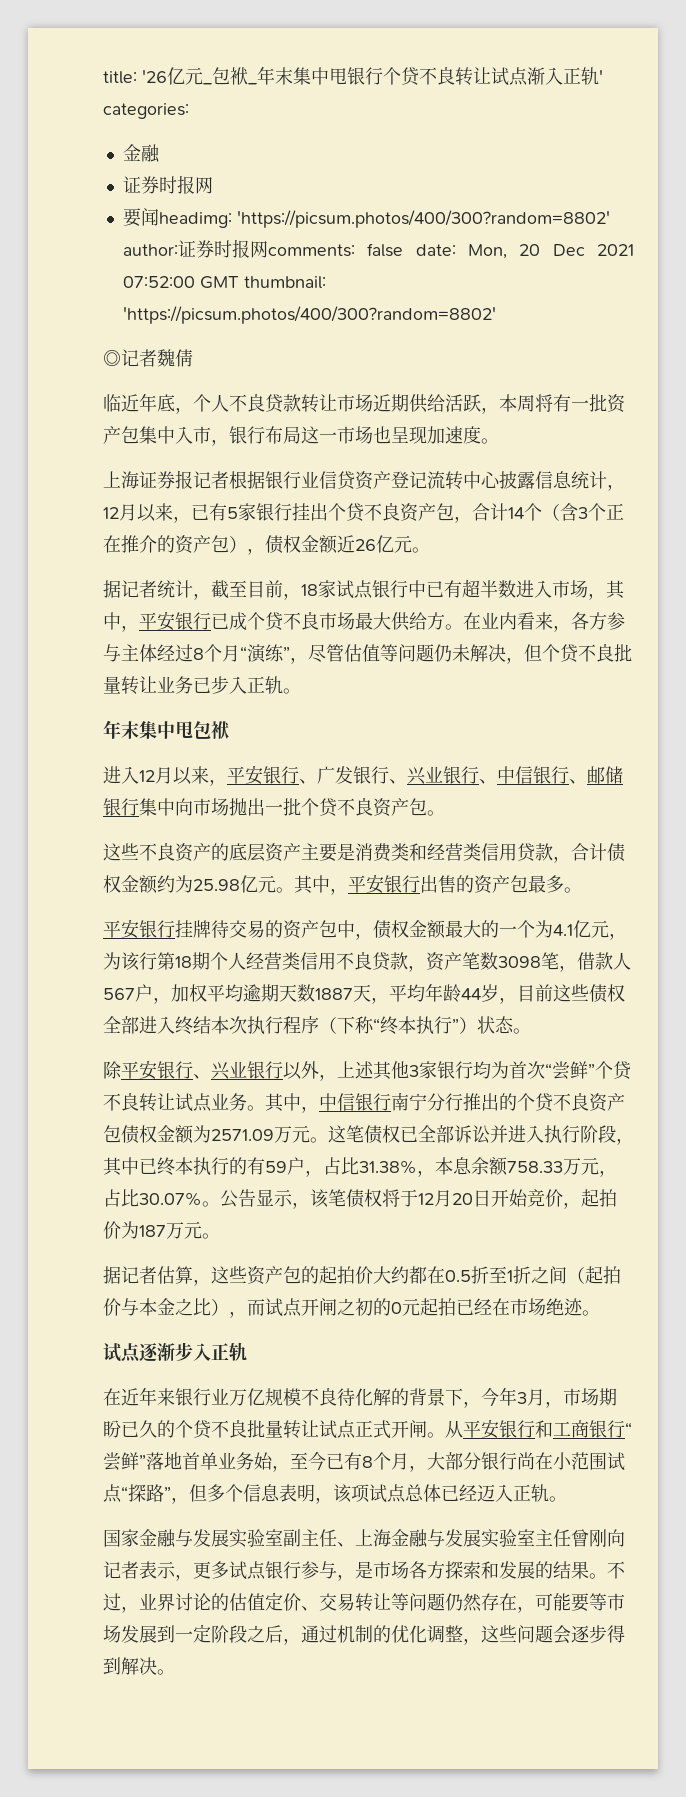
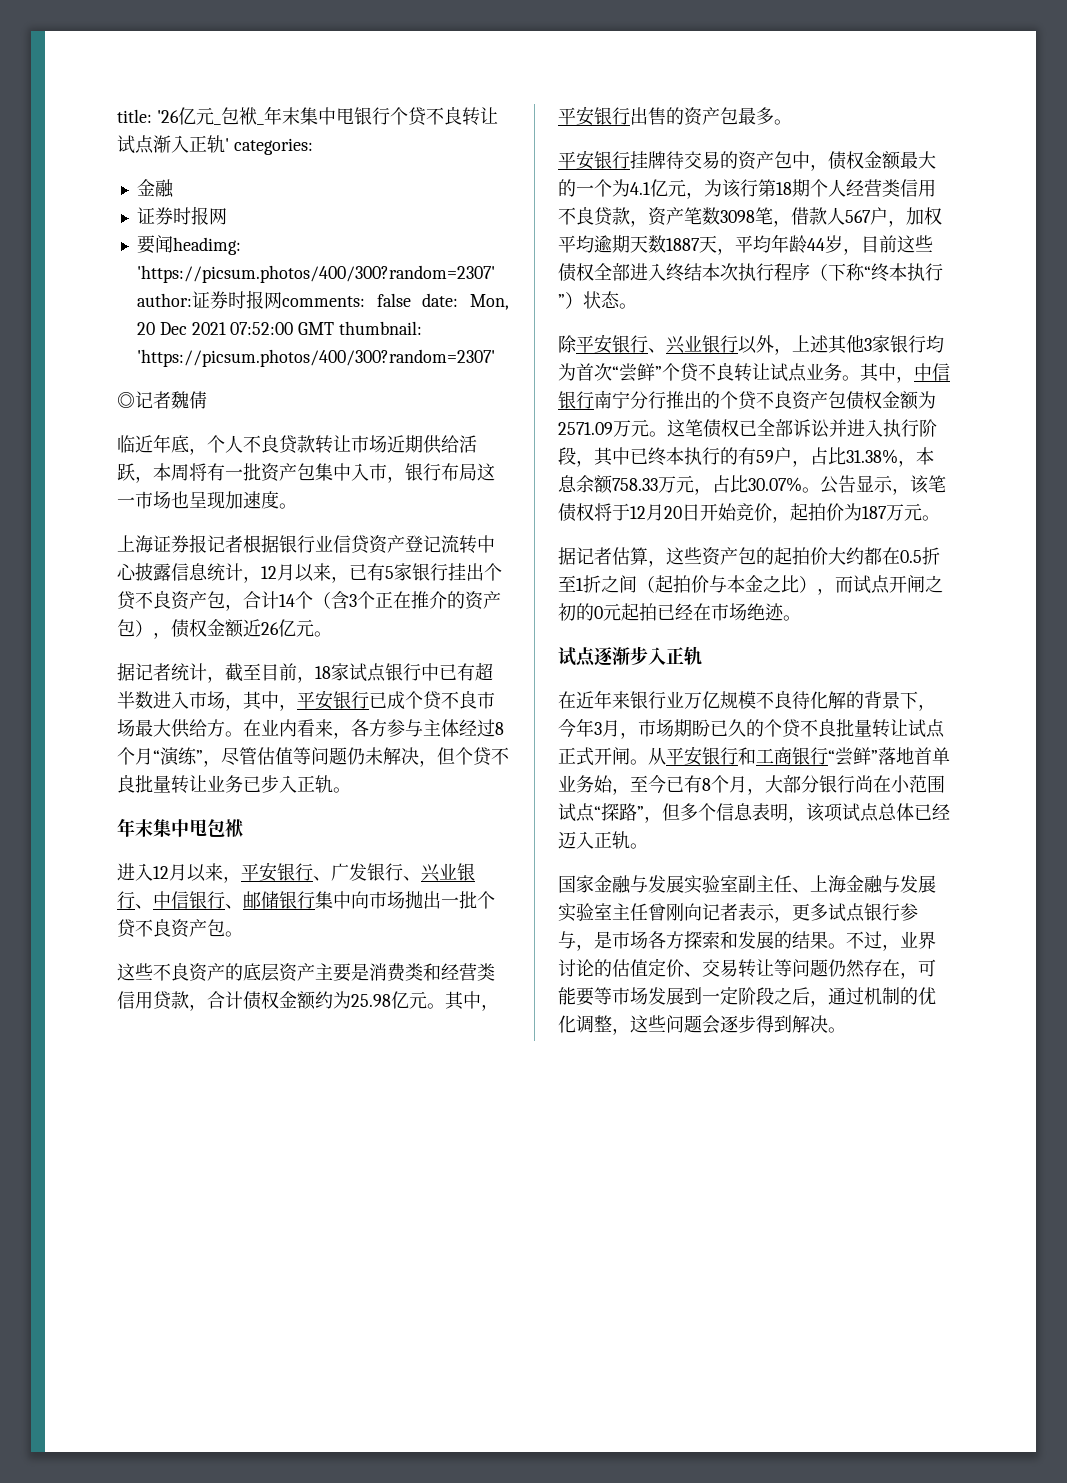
[236,210,610,228] 'https://picsum.photos/400/300?random=8802' -> [136,265,495,283] 'https://picsum.photos/400/300?random=2307'
[122,306,496,324] 'https://picsum.photos/400/300?random=8802' -> [136,349,495,367] 'https://picsum.photos/400/300?random=2307'

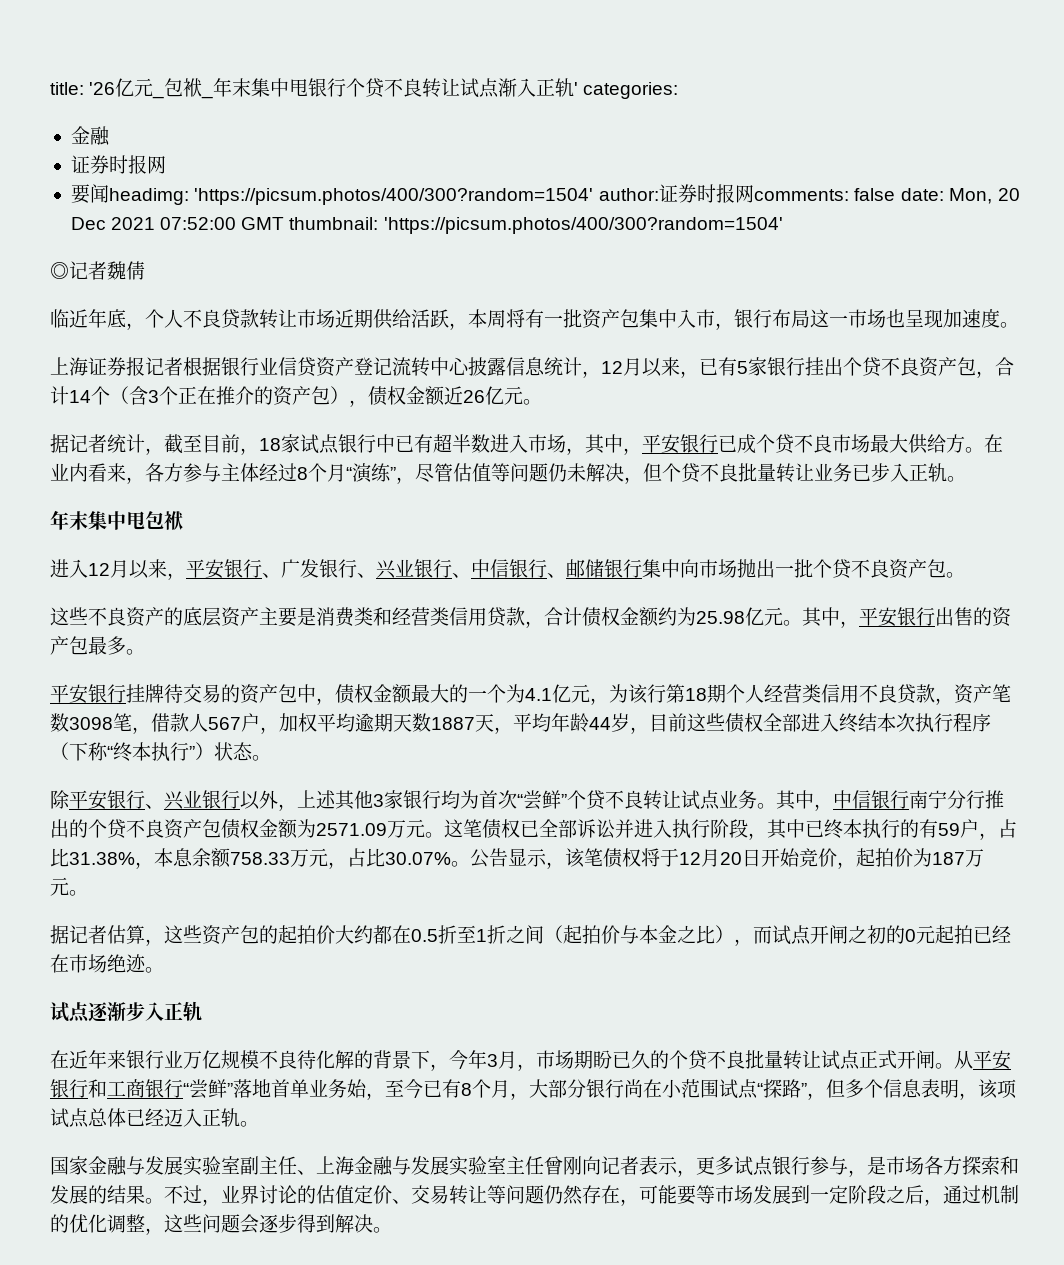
[136,265,495,283] 'https://picsum.photos/400/300?random=2307' -> [194,188,594,205] 'https://picsum.photos/400/300?random=1504'
[136,349,495,367] 'https://picsum.photos/400/300?random=2307' -> [383,217,783,234] 'https://picsum.photos/400/300?random=1504'

